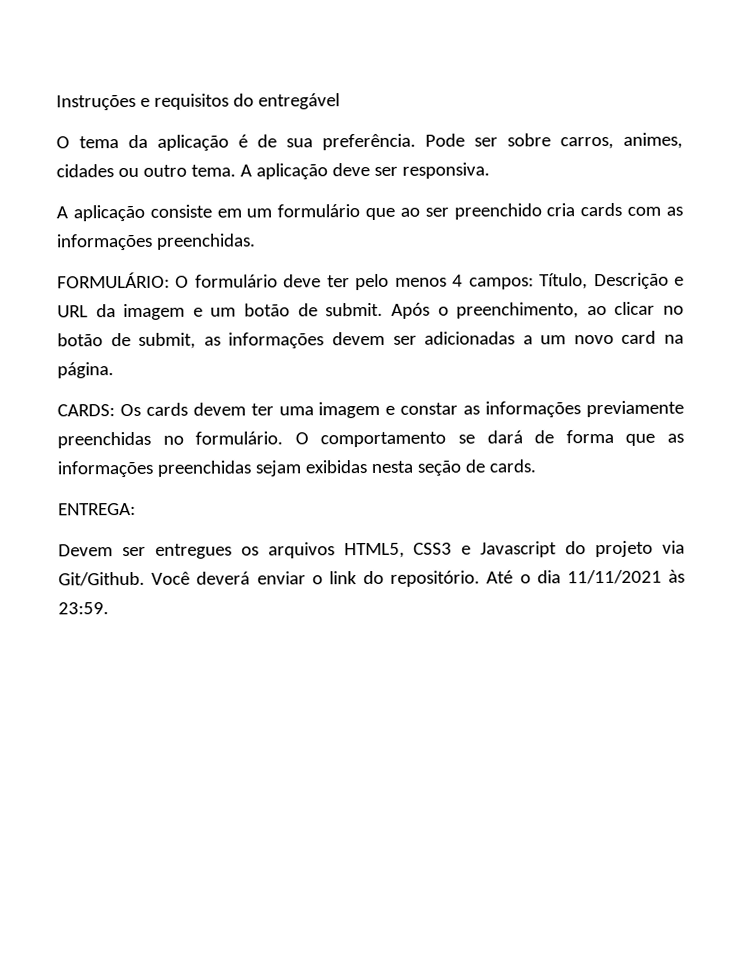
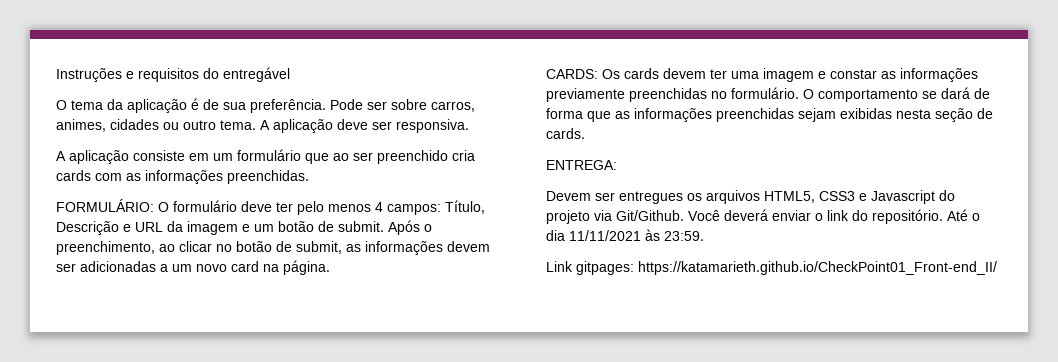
(109, 608) none -> [546,261,997,275] // Link gitpages: https://katamarieth.github.io/CheckPoint01_Front-end_II/

